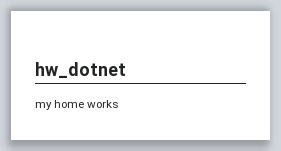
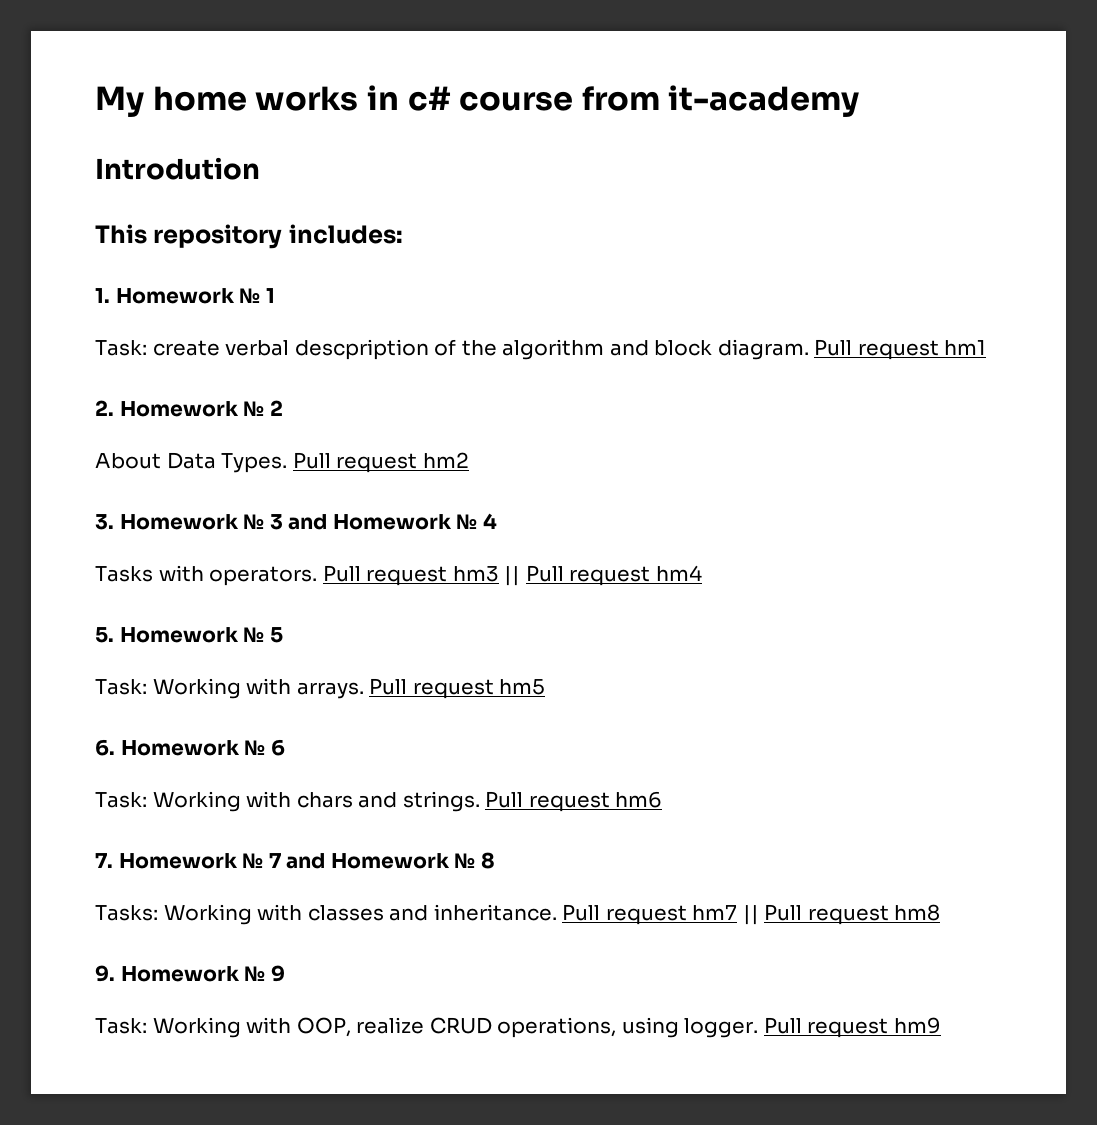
[35,62,126,78] [35,100,120,110] hw_dotnet // my home works -> [95,85,860,117] [95,157,260,180] [95,224,403,249] [95,288,275,304] [95,339,987,360] [95,400,283,417] [95,452,469,473] [95,513,497,530] [95,565,702,586] [95,627,283,643] [95,678,546,699] [95,739,285,756] [95,791,663,812] [95,852,495,869] [95,904,941,925] [95,965,285,982] [95,1017,941,1038] My home works in c# course from it-academy // Introdution // This repository includes: // 1. Homework № 1 // Task: create verbal descpription of the algorithm and block diagram. Pull request hm1 // 2. Homework № 2 // About Data Types. Pull request hm2 // 3. Homework № 3 and Homework № 4 // Tasks with operators. Pull request hm3 || Pull request hm4 // 5. Homework № 5 // Task: Working with arrays. Pull request hm5 // 6. Homework № 6 // Task: Working with chars and strings. Pull request hm6 // 7. Homework № 7 and Homework № 8 // Tasks: Working with classes and inheritance. Pull request hm7 || Pull request hm8 // 9. Homework № 9 // Task: Working with OOP, realize CRUD operations, using logger. Pull request hm9

